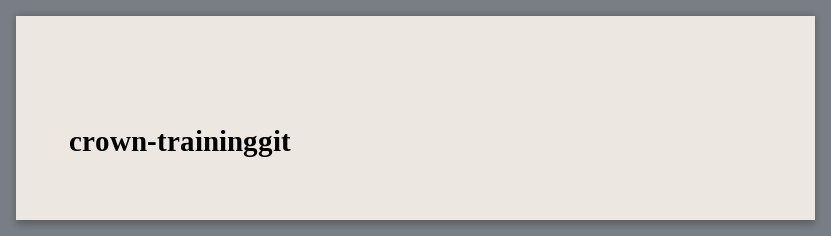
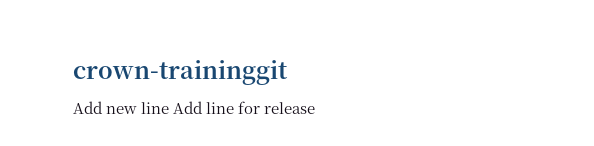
(291, 143) none -> [73,101,316,114] // Add new line Add line for release

